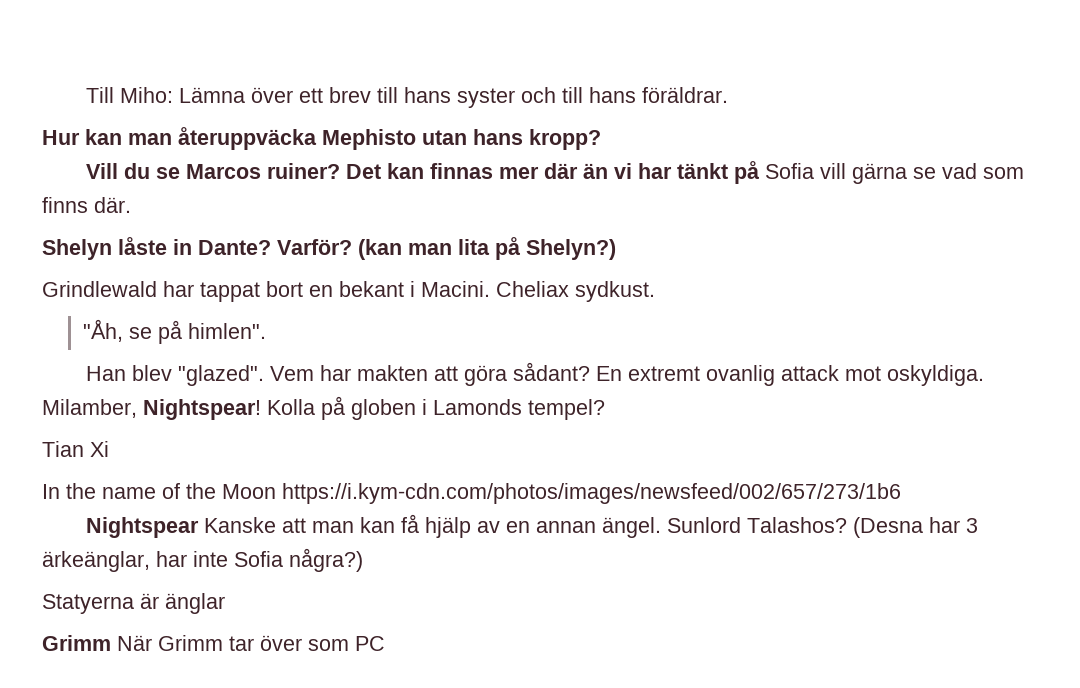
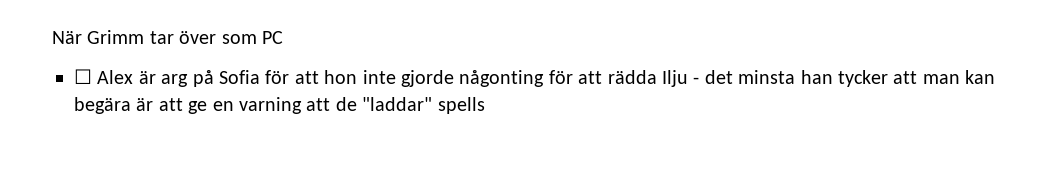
[86,87,729,108] [42,127,601,150] [86,161,1025,184] [42,197,131,213] [42,237,616,260] [42,281,655,302] [82,319,266,344] [86,362,985,386] [42,396,605,420] [42,441,109,457] [42,483,901,504] [86,514,979,538] [42,548,363,572] [42,593,225,614] [42,635,111,651] Till Miho: Lämna över ett brev till hans syster och till hans föräldrar. // Hur kan man återuppväcka Mephisto utan hans kropp? // Vill du se Marcos ruiner? Det kan finnas mer där än vi har tänkt på Sofia vill gärna se vad som finns där. // Shelyn låste in Dante? Varför? (kan man lita på Shelyn?) // Grindlewald har tappat bort en bekant i Macini. Cheliax sydkust. // "Åh, se på himlen". // Han blev "glazed". Vem har makten att göra sådant? En extremt ovanlig attack mot oskyldiga. Milamber, Nightspear! Kolla på globen i Lamonds tempel? // Tian Xi // In the name of the Moon https://i.kym-cdn.com/photos/images/newsfeed/002/657/273/1b6 // Nightspear Kanske att man kan få hjälp av en annan ängel. Sunlord Talashos? (Desna har 3 ärkeänglar, har inte Sofia några?) // Statyerna är änglar // Grimm -> (52, 37) none
(385, 643) none -> [74,69,996,87] [74,97,485,114] // ☐ Alex är arg på Sofia för att hon inte gjorde någonting för att rädda Ilju - det minsta han tycker att man kan begära är att ge en varning att de "laddar" spells

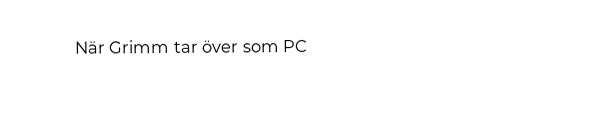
[74,69,996,87] [74,97,485,114] // ☐ Alex är arg på Sofia för att hon inte gjorde någonting för att rädda Ilju - det minsta han tycker att man kan begära är att ge en varning att de "laddar" spells -> (308, 46) none

